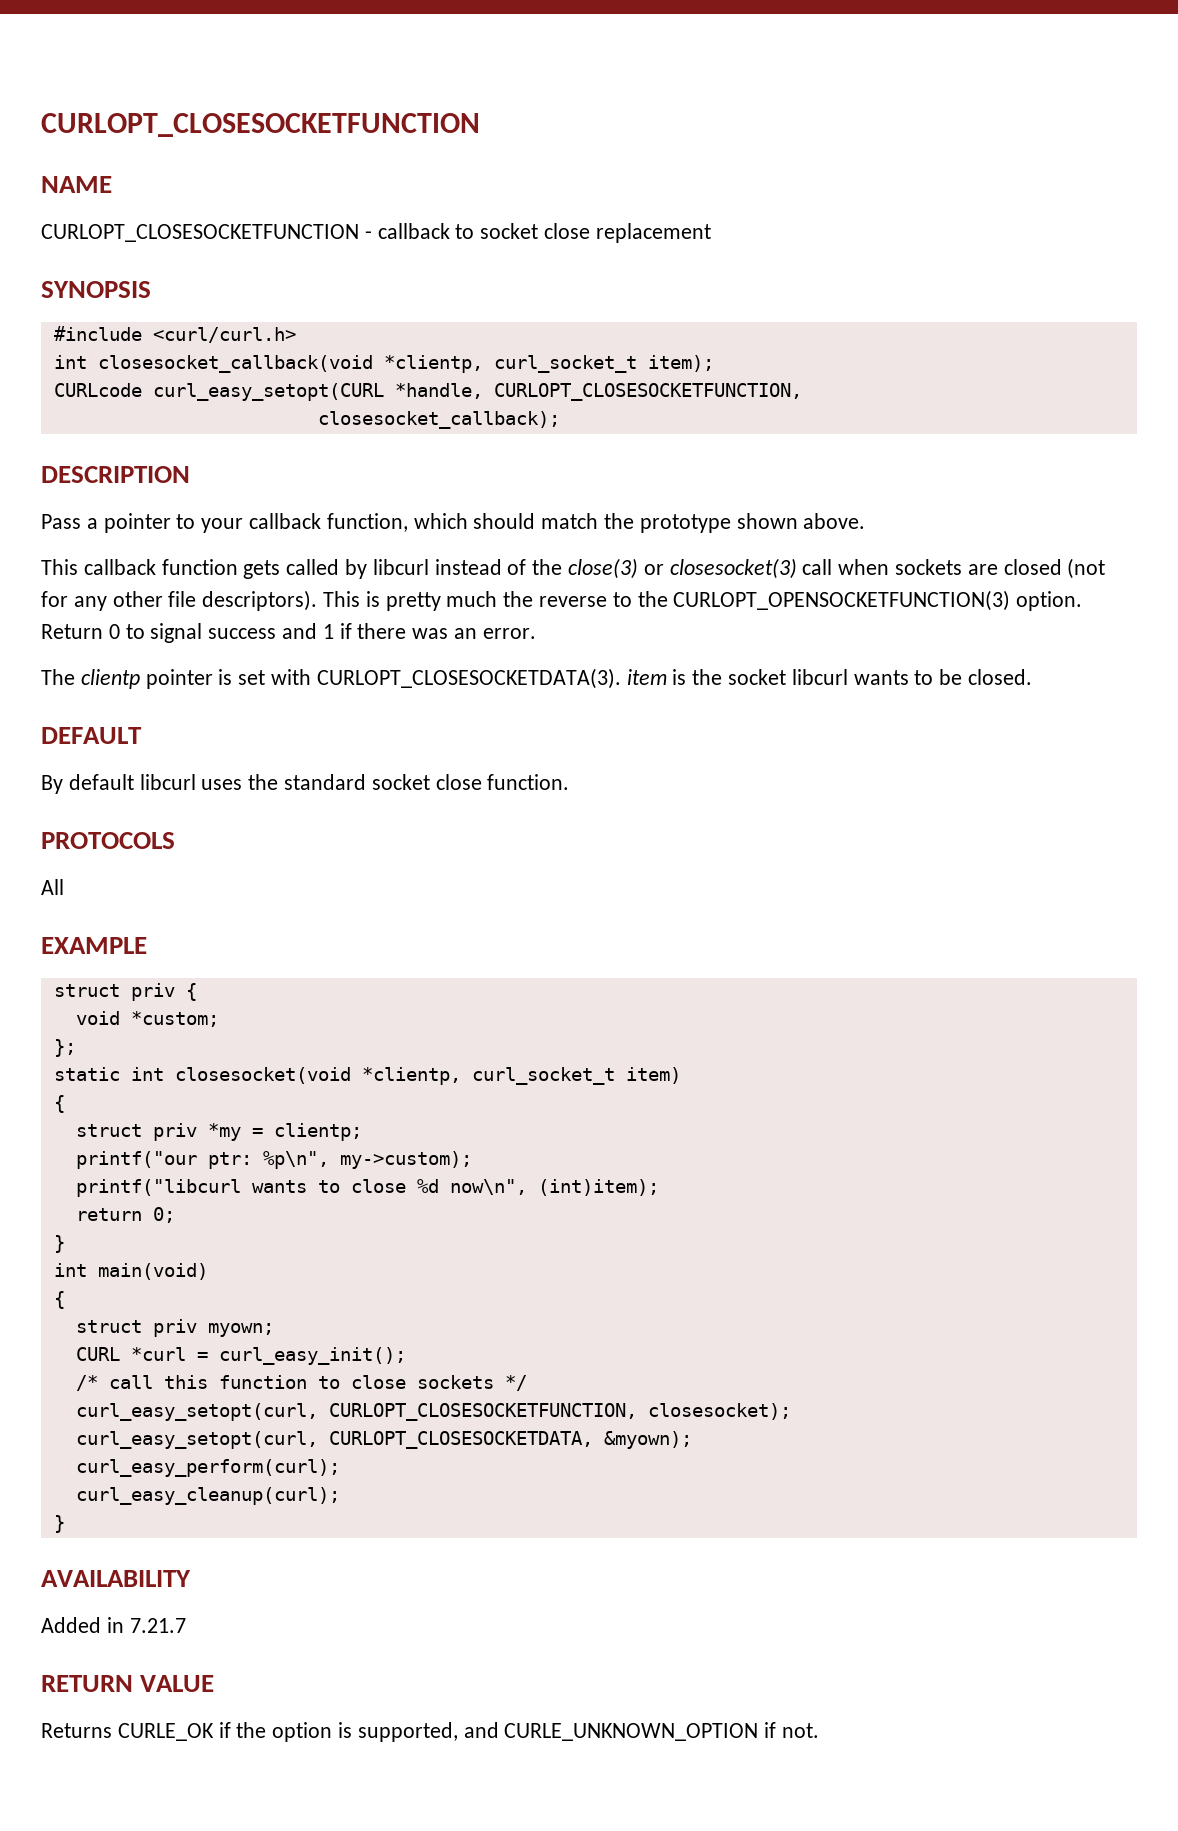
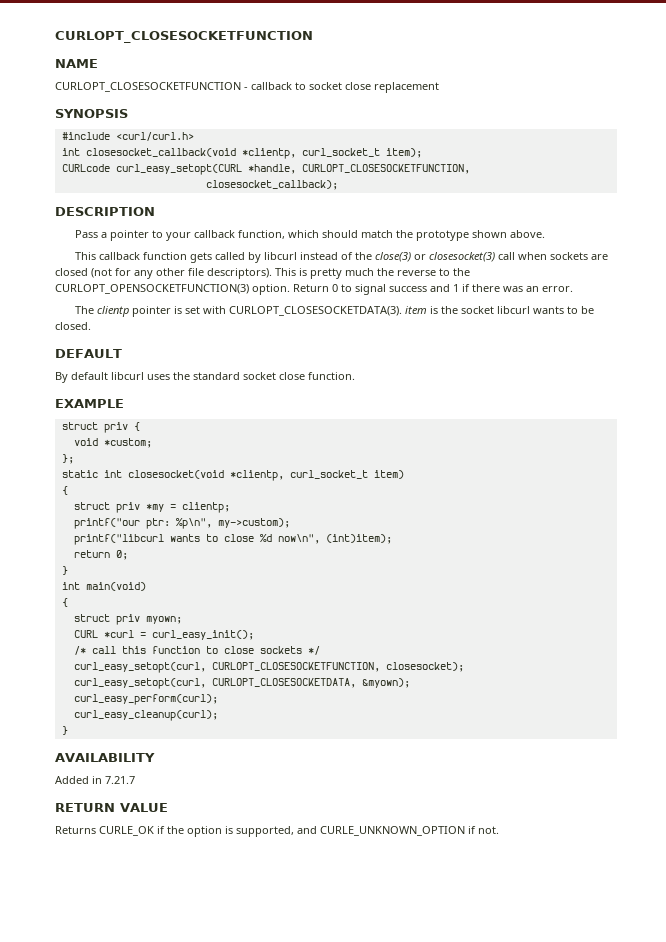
[41,832,175,849] [41,879,64,895] // PROTOCOLS // All -> (355, 376) none

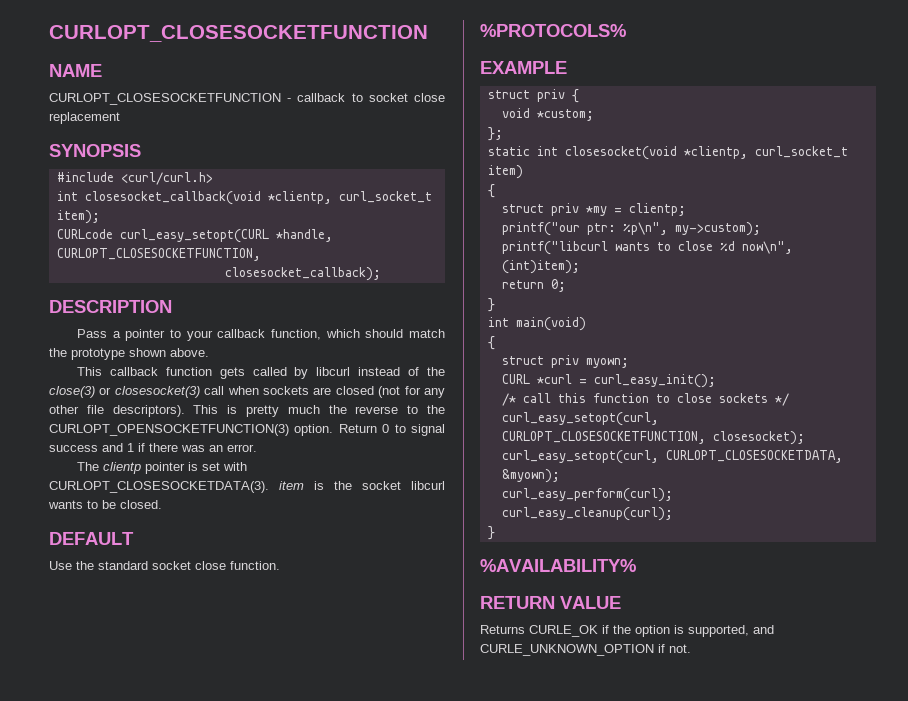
[55,372,170,383] By default libcurl uses -> [49,561,72,570] Use
(355, 376) none -> [480,24,626,37] // %PROTOCOLS%
[55,753,155,762] [55,776,135,784] AVAILABILITY // Added in 7.21.7 -> [480,559,636,572] %AVAILABILITY%

